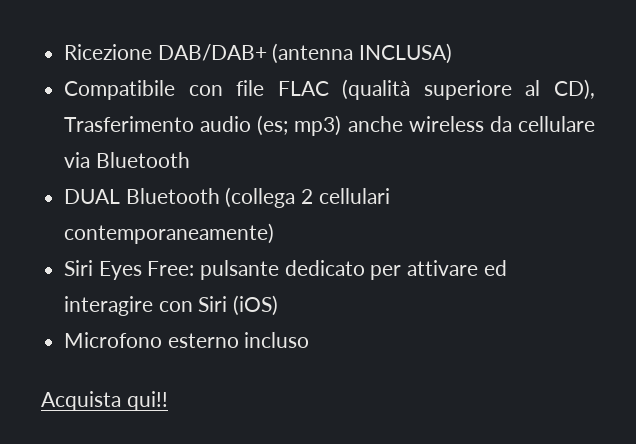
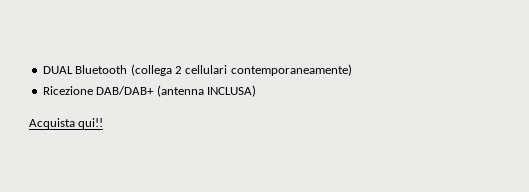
[64,43,453,64] [64,79,595,100] [64,115,595,136] [64,152,190,168] Ricezione DAB/DAB+ (antenna INCLUSA) // Compatibile con file FLAC (qualità superiore al CD), Trasferimento audio (es; mp3) anche wireless da cellulare via Bluetooth // -> (42, 70) none
[64,260,507,280] [64,295,279,316] [64,332,310,348] Siri Eyes Free: pulsante dedicato per attivare ed interagire con Siri (iOS) // Microfono esterno incluso -> [42,85,256,97] Ricezione DAB/DAB+ (antenna INCLUSA)

